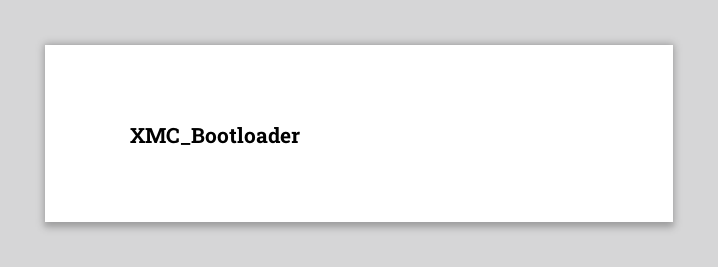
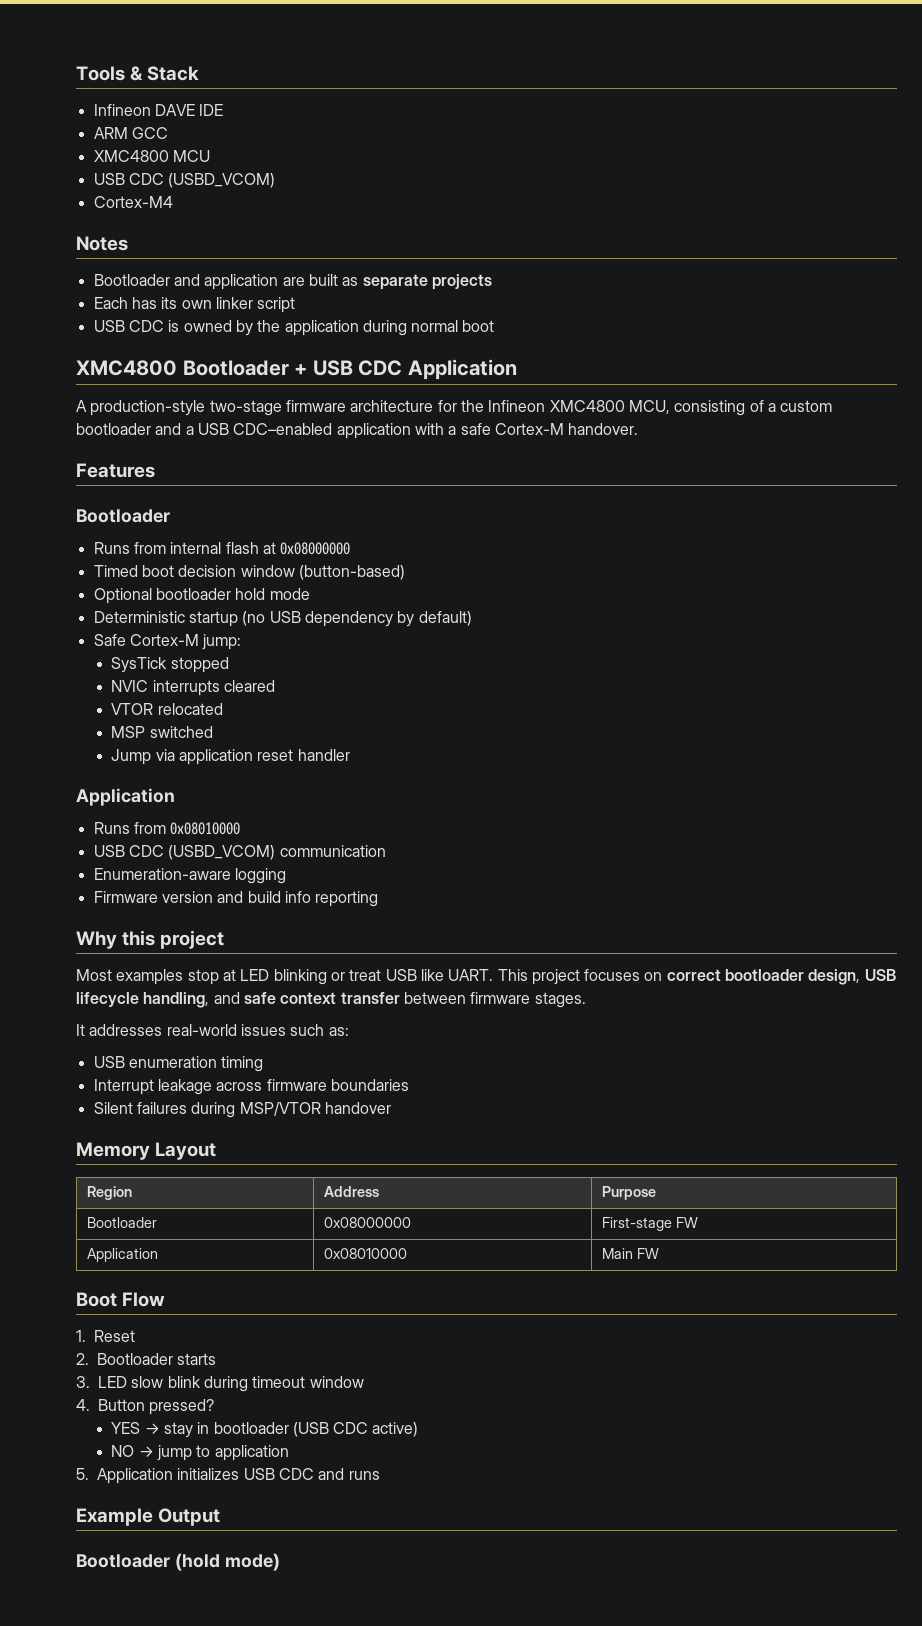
[130,127,300,145] XMC_Bootloader -> [76,66,200,81] [93,104,224,116] [93,127,168,139] [93,150,210,162] [93,173,276,188] [93,196,173,208] [76,236,128,251] [93,274,492,290] [93,297,296,313] [93,320,495,336] [76,359,517,380] [76,400,833,416] [76,423,639,439] [76,463,155,478] [76,509,170,523] [93,542,351,555] [93,565,405,580] [93,588,310,604] [93,611,472,627] [93,634,242,650] [111,657,229,673] [111,680,275,696] [111,703,223,715] [111,726,213,738] [111,749,350,765] [76,788,175,806] [93,822,241,835] [93,845,386,860] [93,868,286,884] [93,891,379,907] [76,930,225,949] [76,969,896,985] [76,992,586,1008] [76,1024,349,1036] [93,1056,264,1072] [93,1079,409,1095] [93,1102,391,1118] [76,1142,217,1160] [86,1186,132,1200] [323,1186,379,1197] [601,1186,656,1200] [86,1217,157,1228] [323,1217,411,1228] [601,1217,698,1231] [86,1248,158,1262] [323,1248,407,1259] [601,1248,659,1259] [76,1292,166,1307] [76,1330,135,1342] [76,1353,217,1365] [76,1376,364,1392] [76,1399,215,1415] [111,1422,419,1438] [111,1445,289,1461] [76,1468,380,1484] [76,1508,221,1526] [76,1553,280,1571] Tools & Stack // Infineon DAVE IDE // ARM GCC // XMC4800 MCU // USB CDC (USBD_VCOM) // Cortex-M4 // Notes // Bootloader and application are built as separate projects // Each has its own linker script // USB CDC is owned by the application during normal boot // XMC4800 Bootloader + USB CDC Application // A production-style two-stage firmware architecture for the Infineon XMC4800 MCU, consisting of a custom bootloader and a USB CDC–enabled application with a safe Cortex-M handover. // Features // Bootloader // Runs from internal flash at 0x08000000 // Timed boot decision window (button-based) // Optional bootloader hold mode // Deterministic startup (no USB dependency by default) // Safe Cortex-M jump: // SysTick stopped // NVIC interrupts cleared // VTOR relocated // MSP switched // Jump via application reset handler // Application // Runs from 0x08010000 // USB CDC (USBD_VCOM) communication // Enumeration-aware logging // Firmware version and build info reporting // Why this project // Most examples stop at LED blinking or treat USB like UART. This project focuses on correct bootloader design, USB lifecycle handling, and safe context transfer between firmware stages. // It addresses real-world issues such as: // USB enumeration timing // Interrupt leakage across firmware boundaries // Silent failures during MSP/VTOR handover // Memory Layout // Region | Address | Purpose // Bootloader | 0x08000000 | First-stage FW // Application | 0x08010000 | Main FW // Boot Flow // 1. Reset // 2. Bootloader starts // 3. LED slow blink during timeout window // 4. Button pressed? // YES → stay in bootloader (USB CDC active) // NO → jump to application // 5. Application initializes USB CDC and runs // Example Output // Bootloader (hold mode)

